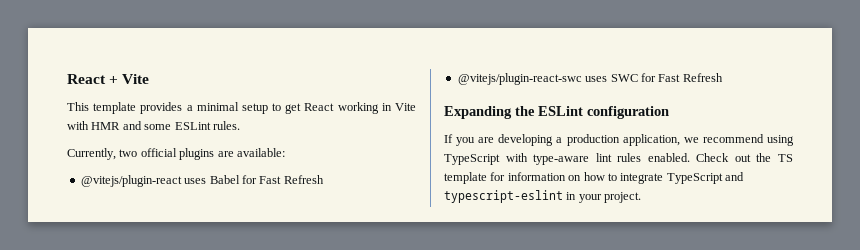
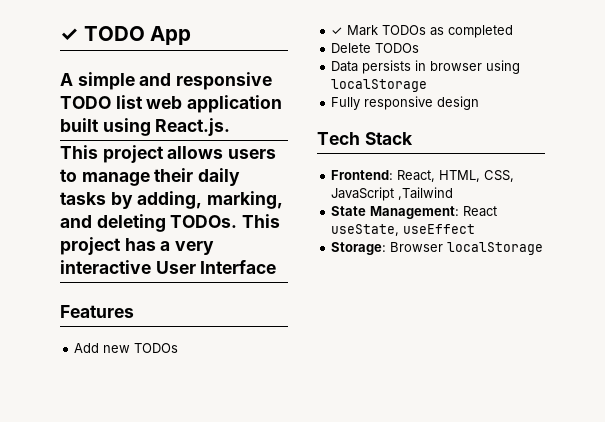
[67,74,150,84] [67,102,417,114] [67,121,240,130] [67,148,285,160] [80,175,324,187] [457,73,723,85] [444,106,669,119] [444,134,794,146] [444,153,793,165] [444,172,744,184] [444,190,642,203] React + Vite // This template provides a minimal setup to get React working in Vite with HMR and some ESLint rules. // Currently, two official plugins are available: // @vitejs/plugin-react uses Babel for Fast Refresh // @vitejs/plugin-react-swc uses SWC for Fast Refresh // Expanding the ESLint configuration // If you are developing a production application, we recommend using TypeScript with type-aware lint rules enabled. Check out the TS template for information on how to integrate TypeScript and typescript-eslint in your project. -> [60,26,192,45] [60,72,273,90] [60,95,283,113] [60,118,231,136] [60,145,277,163] [60,168,241,186] [60,191,284,209] [60,214,281,232] [60,237,215,255] [60,260,277,274] [60,305,134,318] [74,343,179,353] [331,25,514,38] [331,43,420,53] [331,60,521,74] [331,79,428,92] [331,96,480,110] [317,132,413,145] [331,170,515,182] [331,187,454,201] [331,206,498,219] [331,224,476,236] [331,242,544,255] ✓ TODO App // A simple and responsive TODO list web application built using React.js. // This project allows users to manage their daily tasks by adding, marking, and deleting TODOs. This project has a very interactive User Interface // Features // Add new TODOs // ✓ Mark TODOs as completed // Delete TODOs // Data persists in browser using localStorage // Fully responsive design // Tech Stack // Frontend: React, HTML, CSS, JavaScript ,Tailwind // State Management: React useState, useEffect // Storage: Browser localStorage

